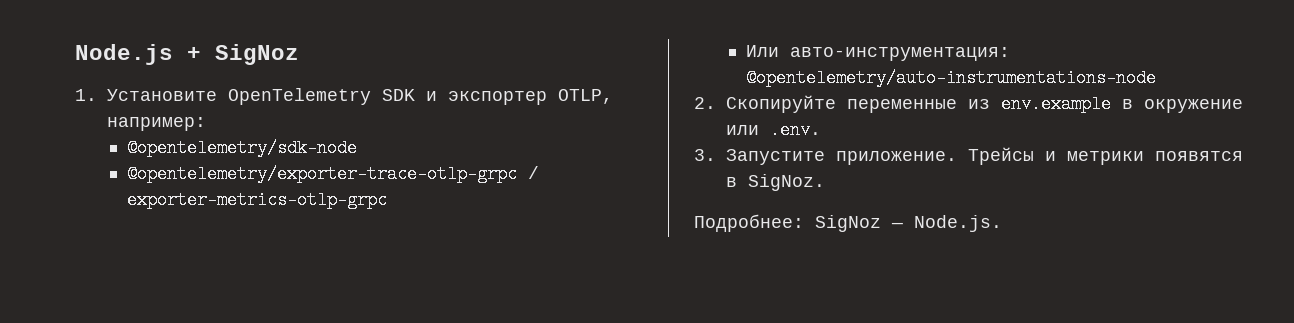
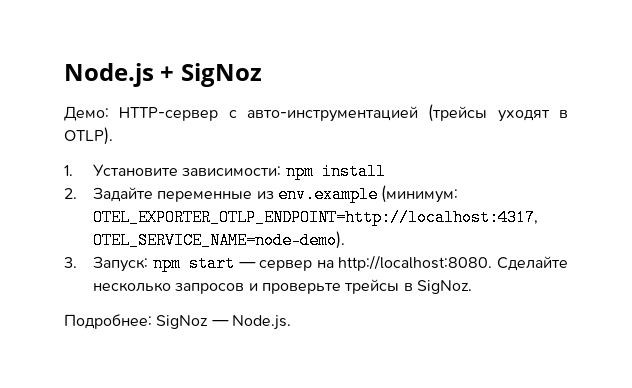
[75,88,613,105] [106,117,206,131] [126,139,357,157] [126,165,539,183] [126,191,387,209] [745,45,1010,61] [745,69,1156,87] 1. Установите OpenTelemetry SDK и экспортер OTLP, например: // @opentelemetry/sdk-node // @opentelemetry/exporter-trace-otlp-grpc / exporter-metrics-otlp-grpc // Или авто-инструментация: @opentelemetry/auto-instrumentations-node -> [64,104,568,122] [64,127,113,145] [64,163,386,180] Демо: HTTP-сервер с авто-инструментацией (трейсы уходят в OTLP). // 1. Установите зависимости: npm install
[725,95,836,113] Скопируйте -> [93,187,154,202] Задайте
[1121,99,1243,113] [725,121,821,139] [694,147,1243,165] в окружение или .env. // 3. Запустите приложение. Трейсы и метрики появятся -> [381,185,459,203] [93,209,539,226] [93,231,346,249] [64,255,568,272] [93,279,400,294] (минимум: OTEL_EXPORTER_OTLP_ENDPOINT=http://localhost:4317, OTEL_SERVICE_NAME=node-demo). // 3. Запуск: npm start — сервер на http://localhost:8080. Сделайте несколько запросов и проверьте трейсы

